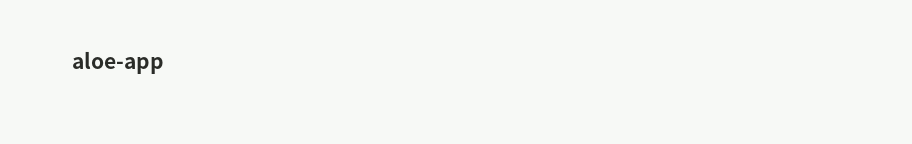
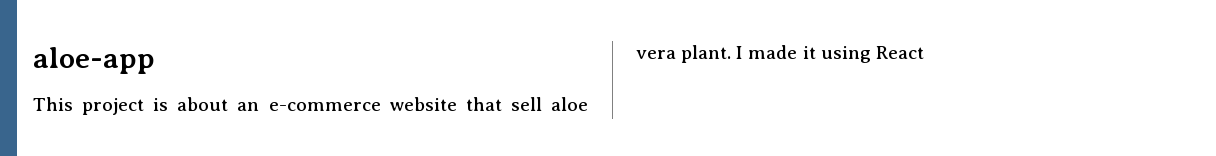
(164, 62) none -> [33,97,589,115] [636,45,924,63] // This project is about an e-commerce website that sell aloe vera plant. I made it using React

